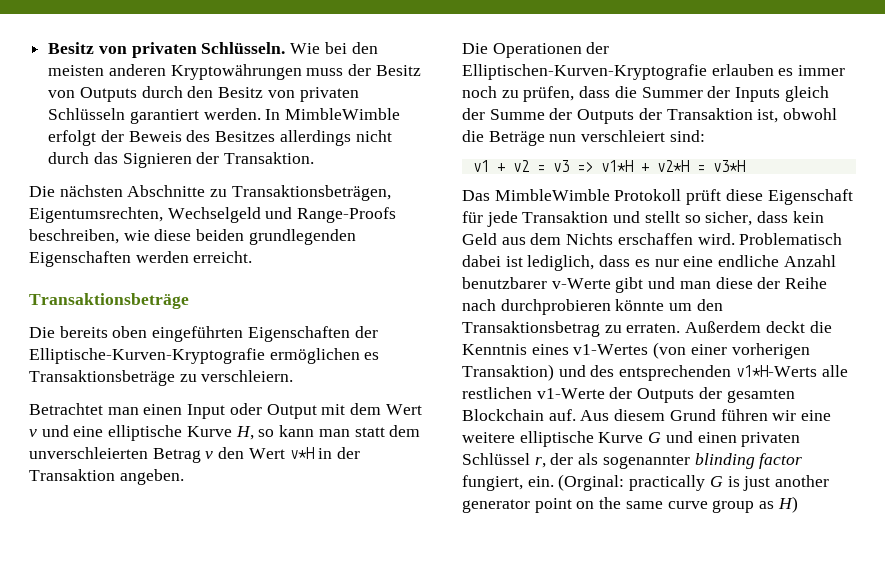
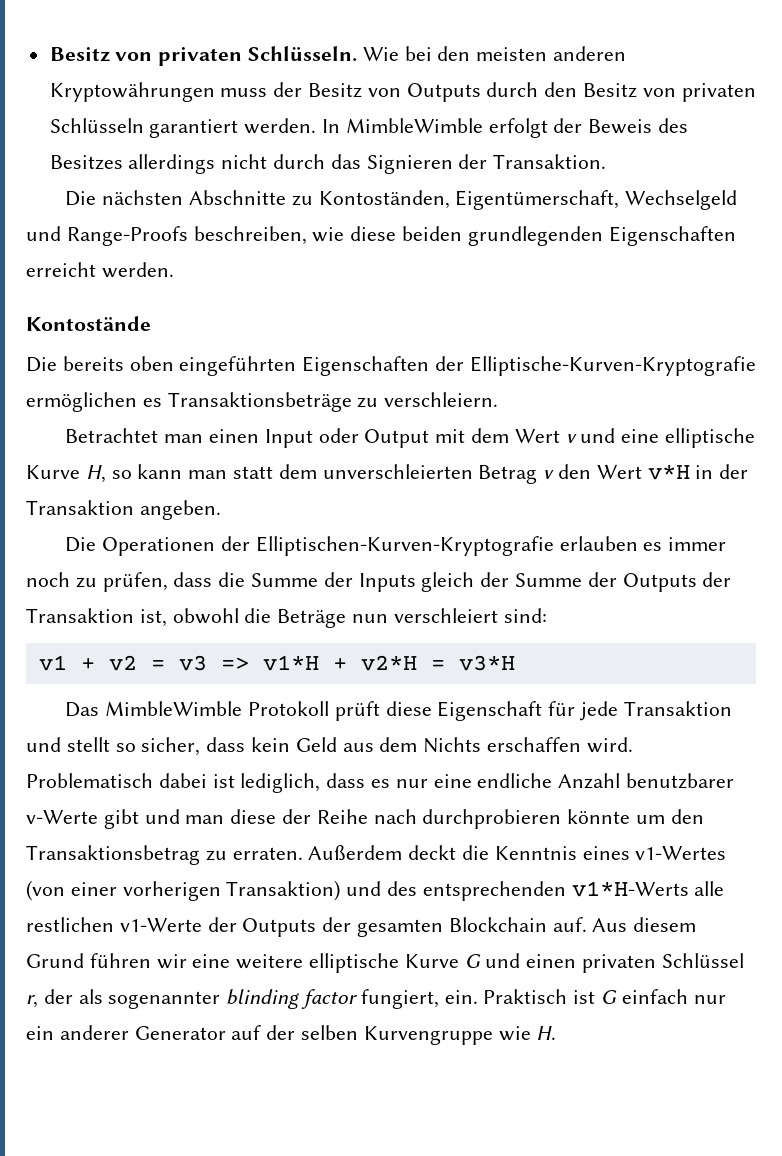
[231,185,391,201] [29,207,163,223] Transaktionsbeträgen, Eigentumsrechten, -> [318,190,620,210] Kontoständen, Eigentümerschaft,
[135,251,253,263] [29,293,189,309] werden erreicht. // Transaktionsbeträge -> [26,262,174,278] [26,316,151,331] erreicht werden. // Kontostände
[641,87,703,98] Summer -> [251,573,319,587] Summe
[558,474,830,491] [462,496,798,513] (Orginal: practically G is just another generator point on the same curve group as H) -> [483,989,726,1004] [26,1025,557,1045] Praktisch ist G einfach nur ein anderer Generator auf der selben Kurvengruppe wie H.

